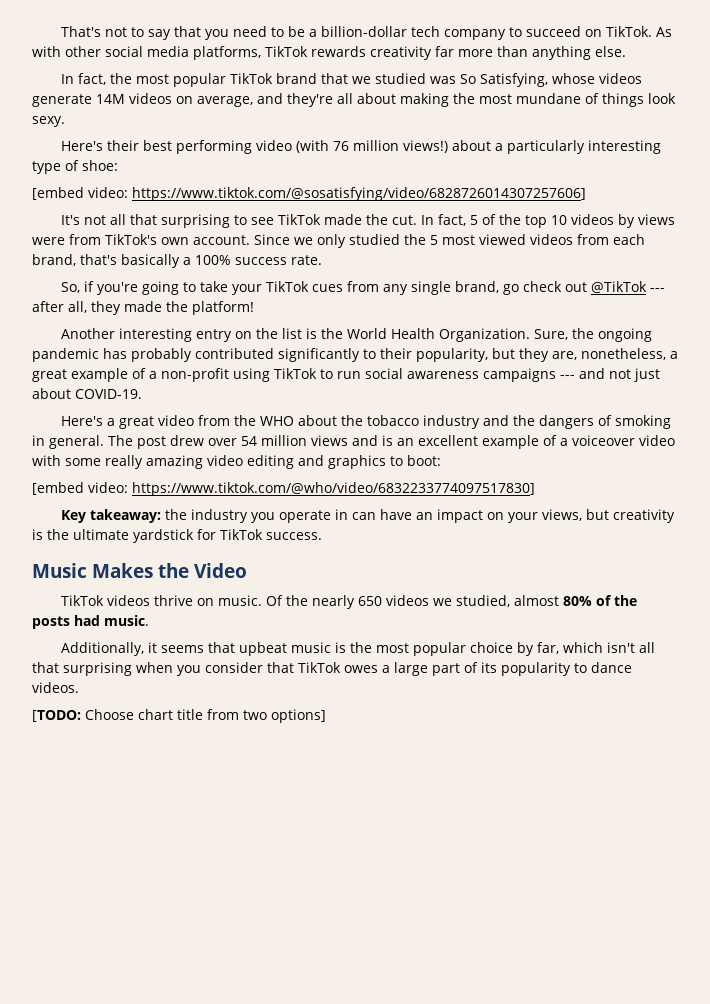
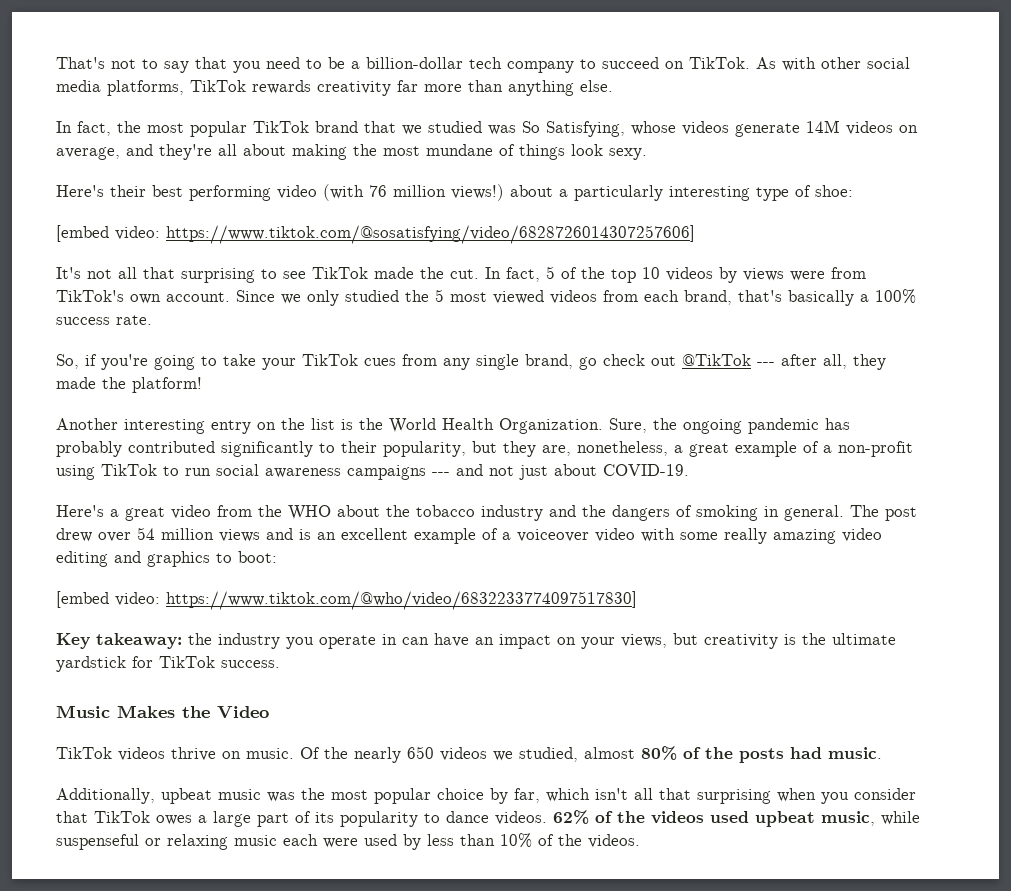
[148,642,236,653] it seems that -> (155, 796) none
[335,642,347,653] is -> [267,792,295,802] was
[32,709,326,723] // [TODO: Choose chart title from two options] -> [553,810,920,827] [56,833,640,850] 62% of the videos used upbeat music, while suspenseful or relaxing music each were used by less than 10% of the videos.

